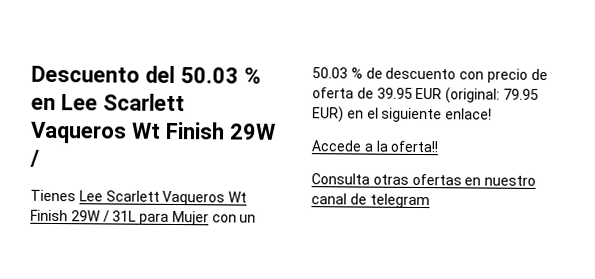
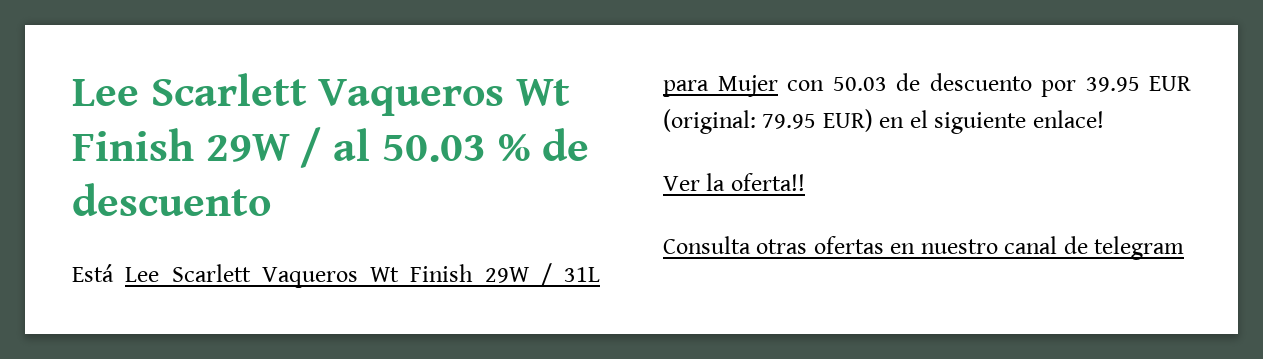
[31,65,261,84] [31,93,185,112] [30,121,276,144] [29,149,39,167] [30,189,76,202] Descuento del 50.03 % en Lee Scarlett Vaqueros Wt Finish 29W / // Tienes -> [72,73,571,116] [72,127,590,168] [72,183,271,216] [72,264,114,282] Lee Scarlett Vaqueros Wt Finish 29W / al 50.03 % de descuento // Está
[239,214,257,223] [312,67,548,83] [312,87,374,99] un 50.03 % de descuento con precio de oferta de -> [832,73,1076,97] 50.03 de descuento por
[311,140,373,152] Accede a -> [663,176,700,191] Ver

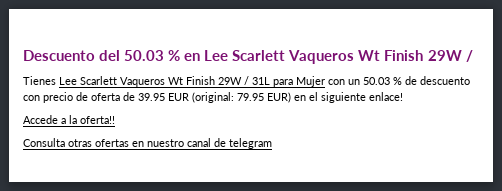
[72,73,571,116] [72,127,590,168] [72,183,271,216] [72,264,114,282] Lee Scarlett Vaqueros Wt Finish 29W / al 50.03 % de descuento // Está -> [23,50,473,64] [23,76,56,85] Descuento del 50.03 % en Lee Scarlett Vaqueros Wt Finish 29W / // Tienes
[832,73,1076,97] 50.03 de descuento por -> [348,76,470,85] [23,92,135,103] un 50.03 % de descuento con precio de oferta de
[663,176,700,191] Ver -> [23,115,66,124] Accede a

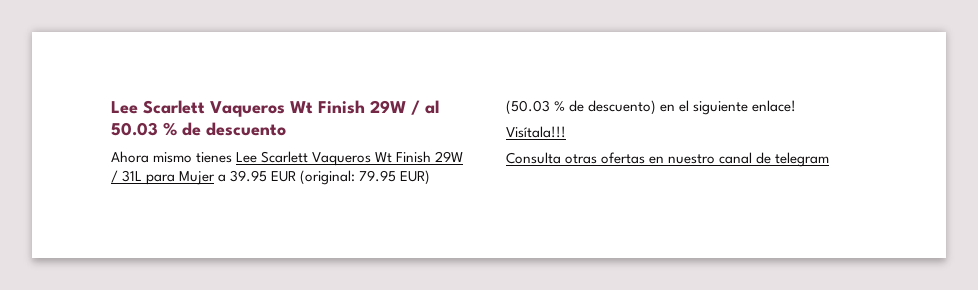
[23,50,473,64] [23,76,56,85] Descuento del 50.03 % en Lee Scarlett Vaqueros Wt Finish 29W / // Tienes -> [111,100,439,117] [111,122,286,136] [111,151,233,163] Lee Scarlett Vaqueros Wt Finish 29W / al 50.03 % de descuento // Ahora mismo tienes
[328,76,470,85] [23,92,135,103] con un 50.03 % de descuento con precio de oferta de -> [218,174,227,182] a
(291, 97) none -> [506,100,657,115] (50.03 % de descuento)
[23,115,115,124] Accede a la oferta!! -> [506,126,566,138] Visítala!!!

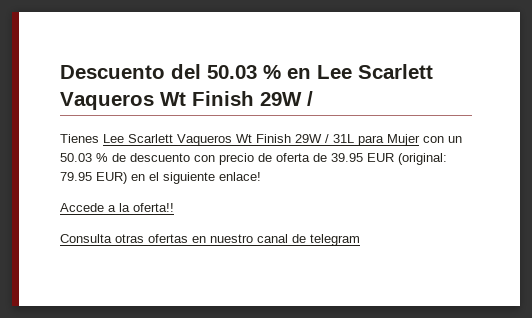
[111,100,439,117] [111,122,286,136] [111,151,233,163] Lee Scarlett Vaqueros Wt Finish 29W / al 50.03 % de descuento // Ahora mismo tienes -> [60,64,433,79] [60,91,313,110] [60,134,99,143] Descuento del 50.03 % en Lee Scarlett Vaqueros Wt Finish 29W / // Tienes
[218,174,227,182] a -> [423,136,462,143] [60,153,327,165] con un 50.03 % de descuento con precio de oferta de
[506,100,657,115] (50.03 % de descuento) -> (127, 178) none
[506,126,566,138] Visítala!!! -> [60,203,174,212] Accede a la oferta!!

